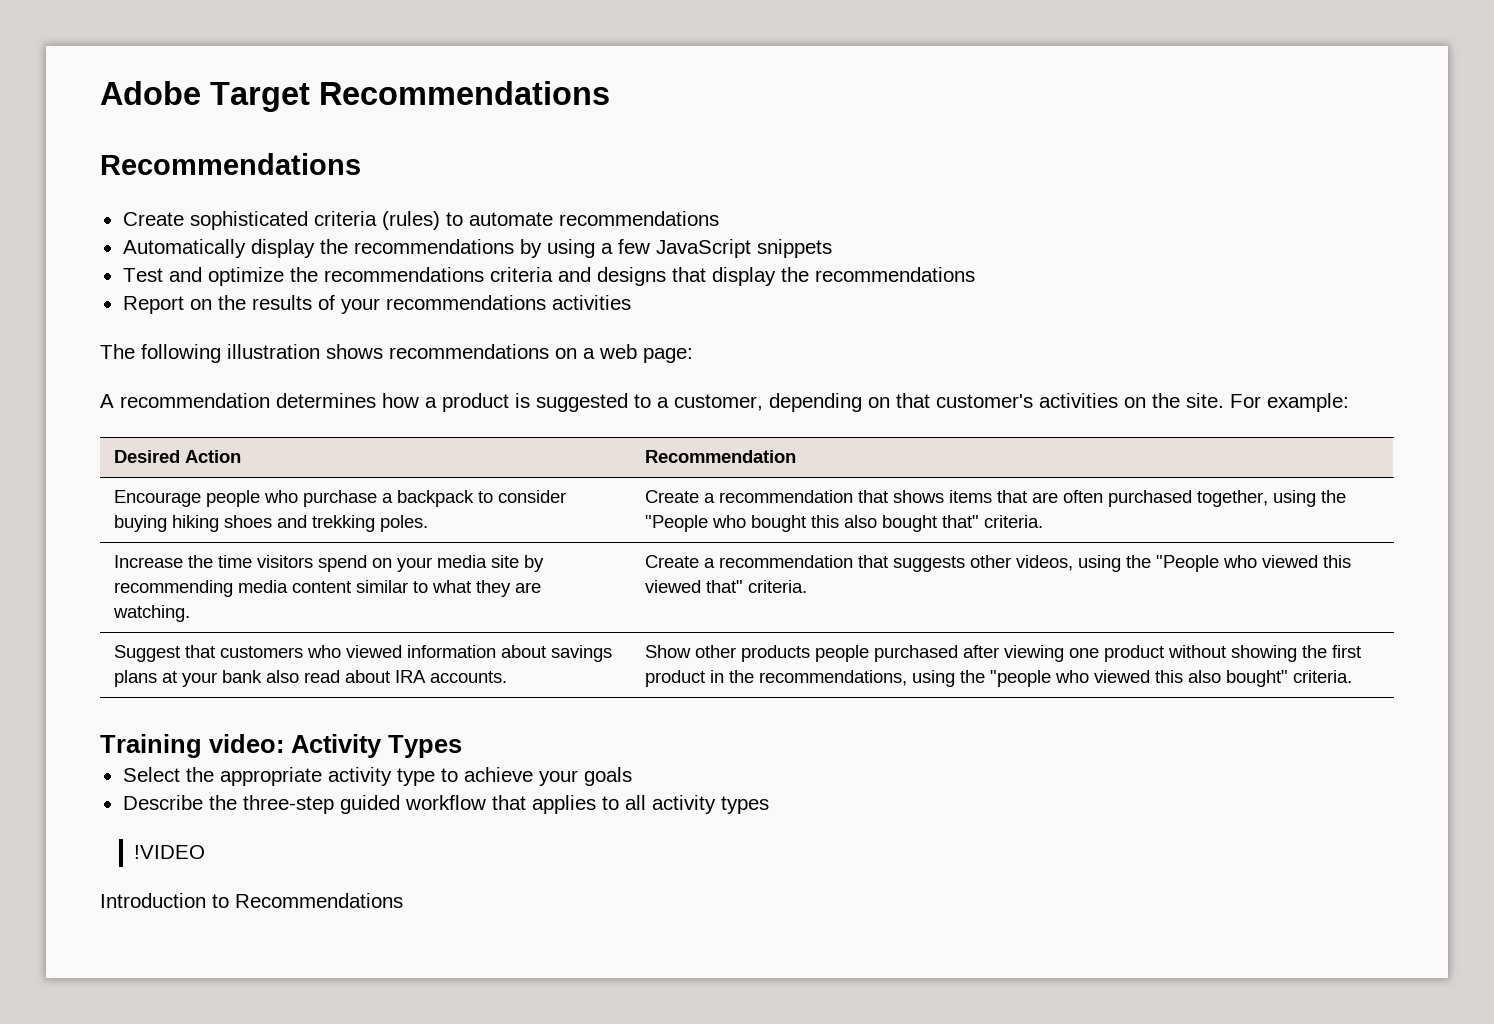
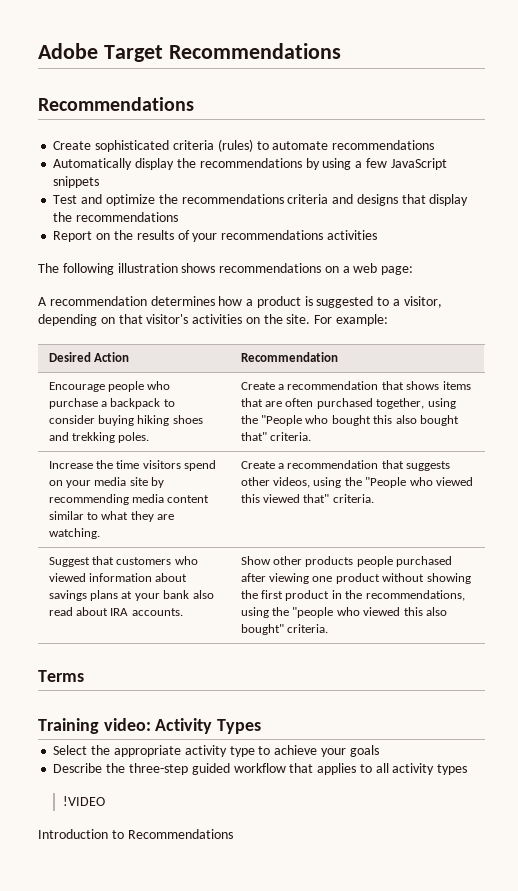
[674,394,763,411] customer, -> [403,296,442,308] visitor,
[936,394,1033,408] customer's -> [146,314,189,324] visitor's
(1353, 676) none -> [38,670,84,682] // Terms

